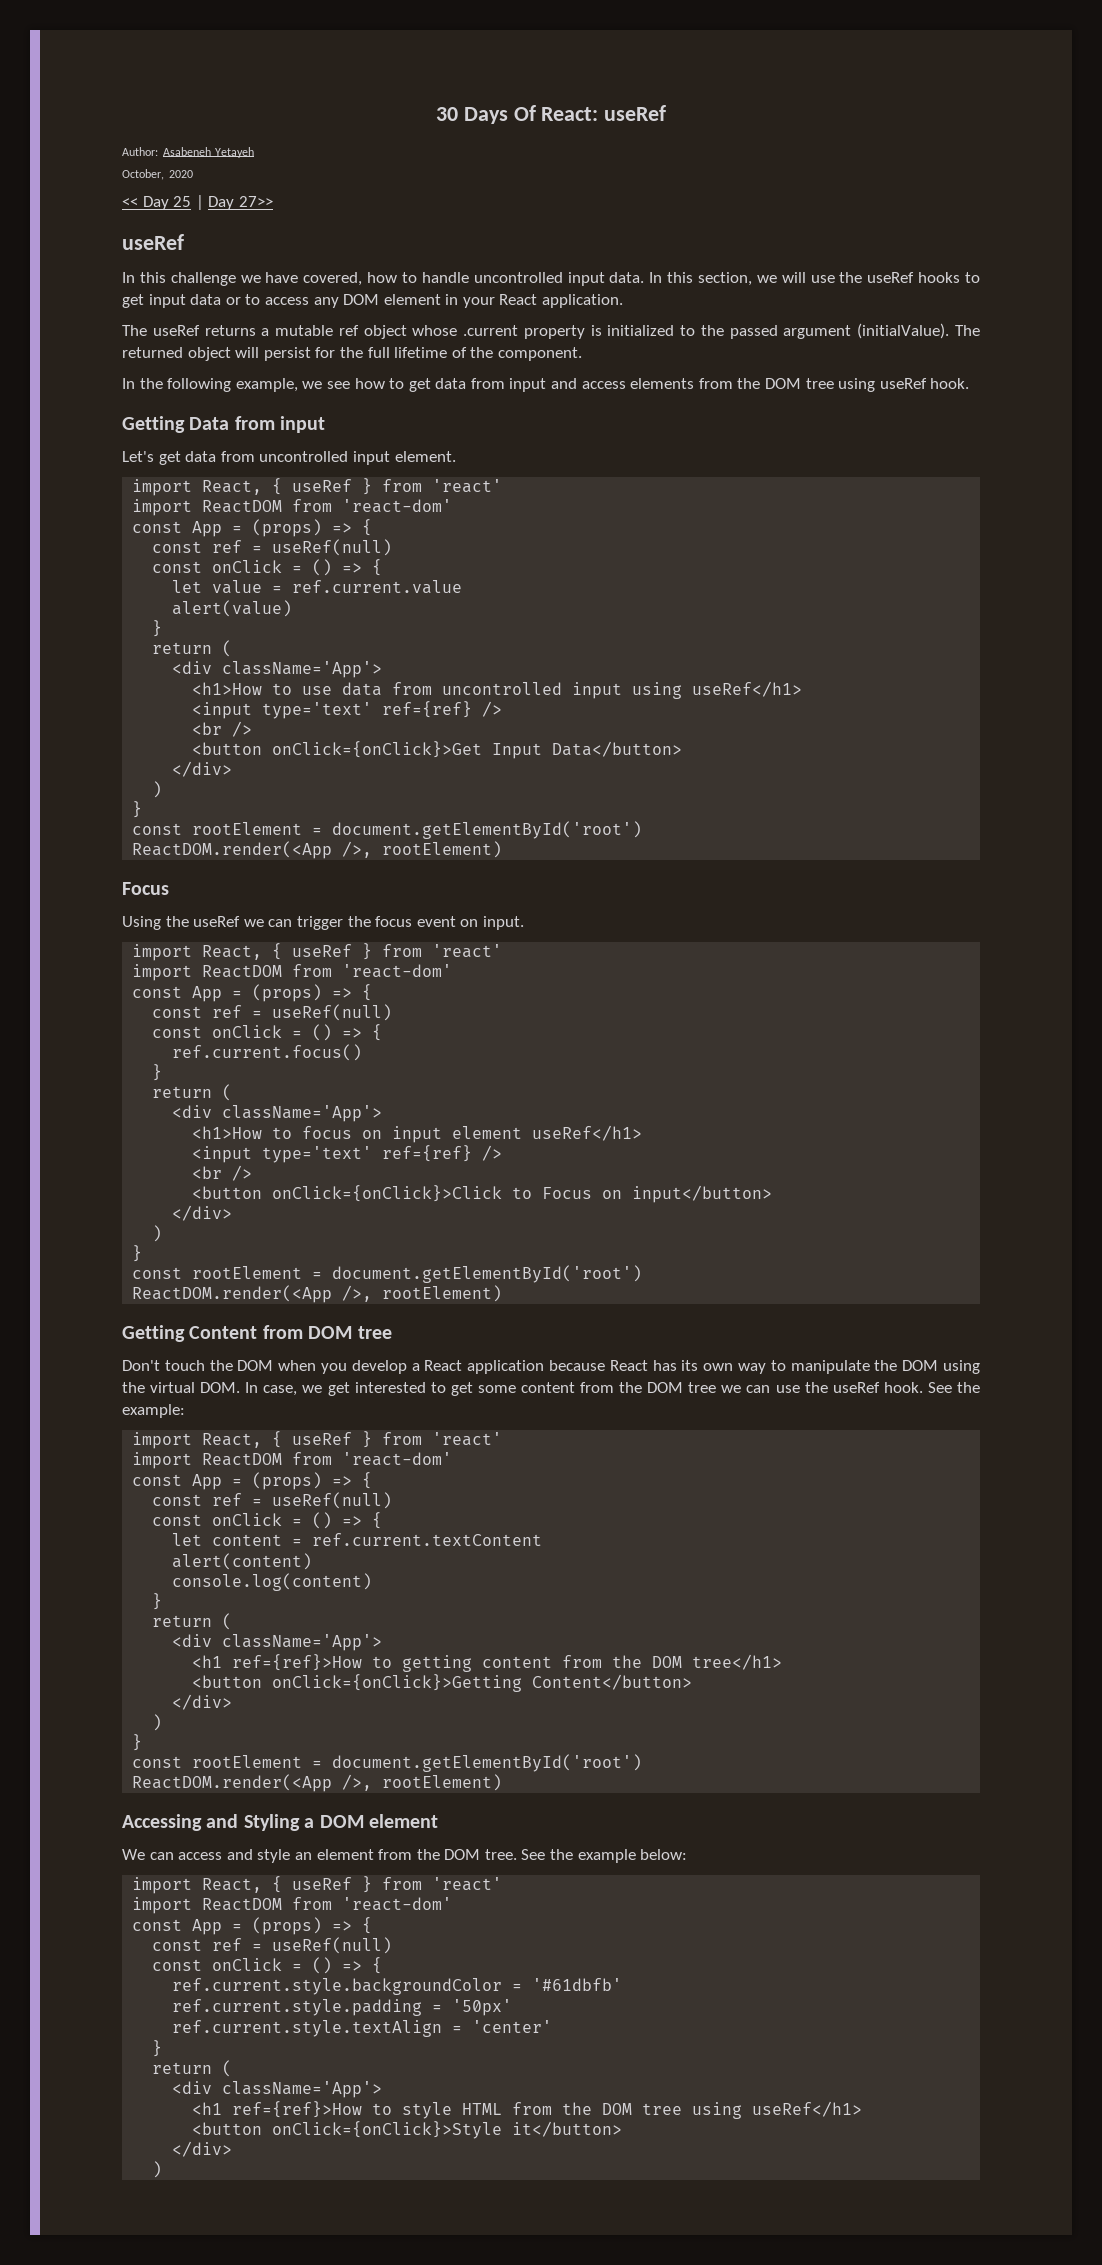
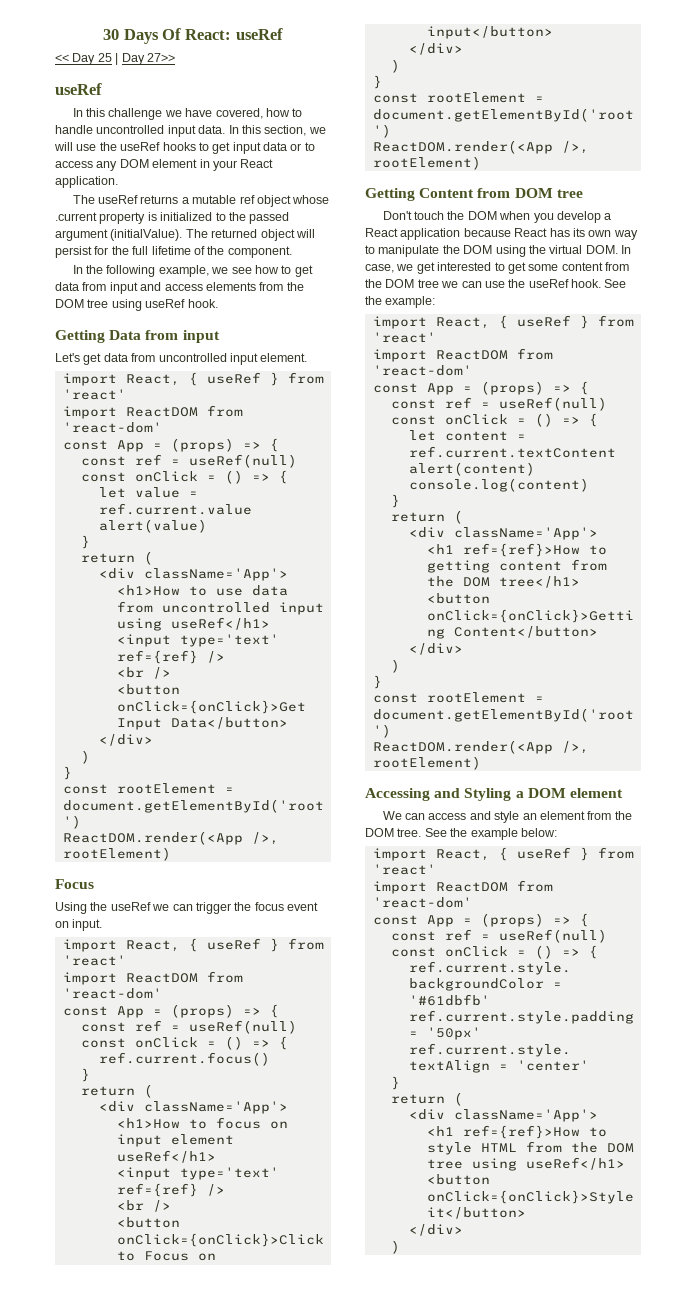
[122,147,255,158] [122,169,193,180] // Author: Asabeneh Yetayeh // October, 2020 -> (283, 34) none

